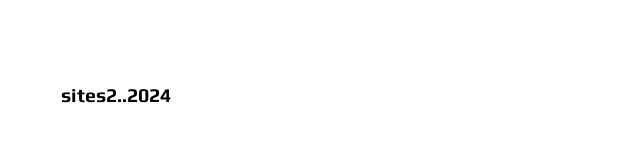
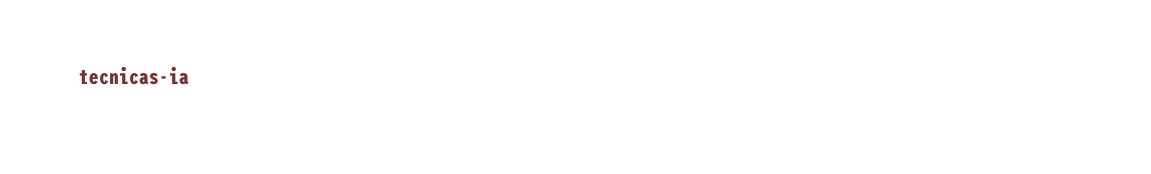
[61,89,171,103] sites2..2024 -> [79,66,189,85] tecnicas-ia

